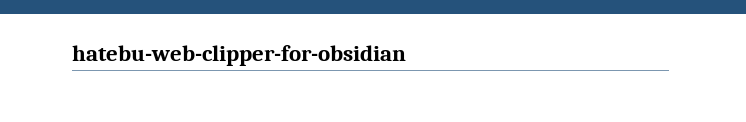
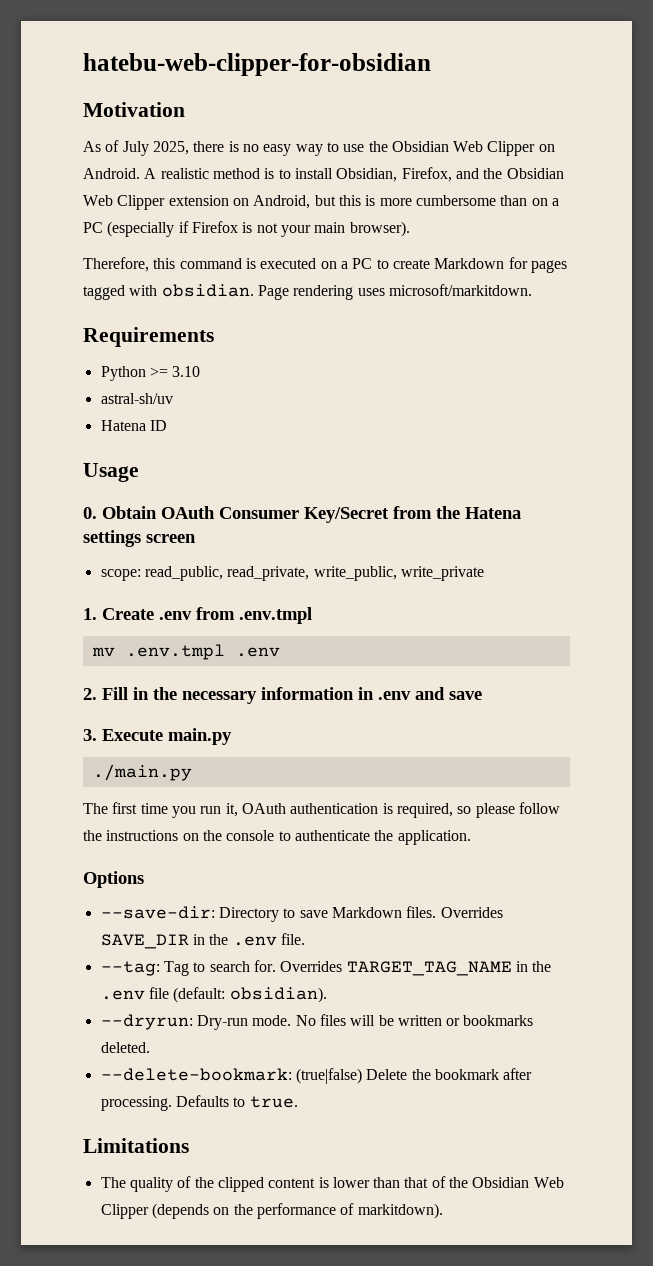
(406, 55) none -> [83,102,185,117] [83,140,555,156] [83,167,564,182] [83,195,559,210] [83,221,410,237] [83,257,567,273] [83,284,532,300] [83,327,214,347] [100,366,201,381] [100,393,173,404] [100,420,167,431] [83,463,139,482] [83,506,521,523] [83,530,196,547] [100,566,484,581] [83,607,312,624] [91,644,280,660] [83,687,482,704] [83,728,232,745] [92,764,192,781] [83,802,560,818] [83,830,471,845] [83,871,144,888] [100,906,503,922] [100,933,305,949] [100,960,552,976] [100,987,327,1003] [100,1014,534,1030] [100,1042,150,1053] [100,1068,533,1084] [100,1095,298,1111] [83,1138,189,1153] [100,1176,564,1192] [100,1203,443,1219] // Motivation // As of July 2025, there is no easy way to use the Obsidian Web Clipper on Android. A realistic method is to install Obsidian, Firefox, and the Obsidian Web Clipper extension on Android, but this is more cumbersome than on a PC (especially if Firefox is not your main browser). // Therefore, this command is executed on a PC to create Markdown for pages tagged with obsidian. Page rendering uses microsoft/markitdown. // Requirements // Python >= 3.10 // astral-sh/uv // Hatena ID // Usage // 0. Obtain OAuth Consumer Key/Secret from the Hatena settings screen // scope: read_public, read_private, write_public, write_private // 1. Create .env from .env.tmpl // mv .env.tmpl .env // 2. Fill in the necessary information in .env and save // 3. Execute main.py // ./main.py // The first time you run it, OAuth authentication is required, so please follow the instructions on the console to authenticate the application. // Options // --save-dir: Directory to save Markdown files. Overrides SAVE_DIR in the .env file. // --tag: Tag to search for. Overrides TARGET_TAG_NAME in the .env file (default: obsidian). // --dryrun: Dry-run mode. No files will be written or bookmarks deleted. // --delete-bookmark: (true|false) Delete the bookmark after processing. Defaults to true. // Limitations // The quality of the clipped content is lower than that of the Obsidian Web Clipper (depends on the performance of markitdown).

